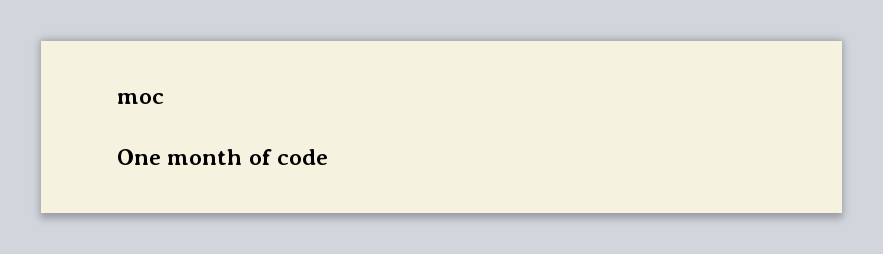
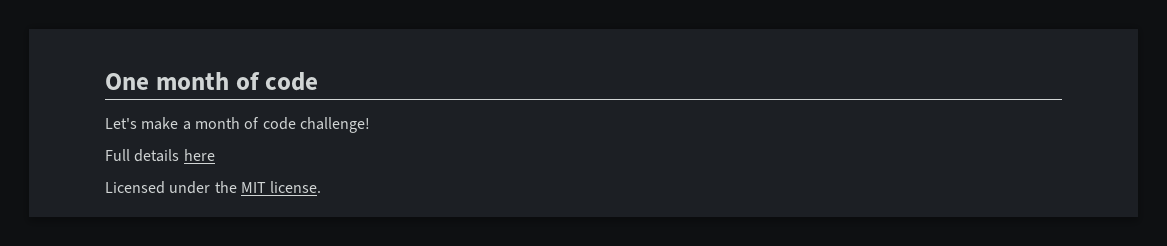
[117,93,164,104] moc // -> (105, 81) none
(329, 157) none -> [105,117,370,133] [105,149,215,162] [105,181,322,194] // Let's make a month of code challenge! // Full details here // Licensed under the MIT license.

